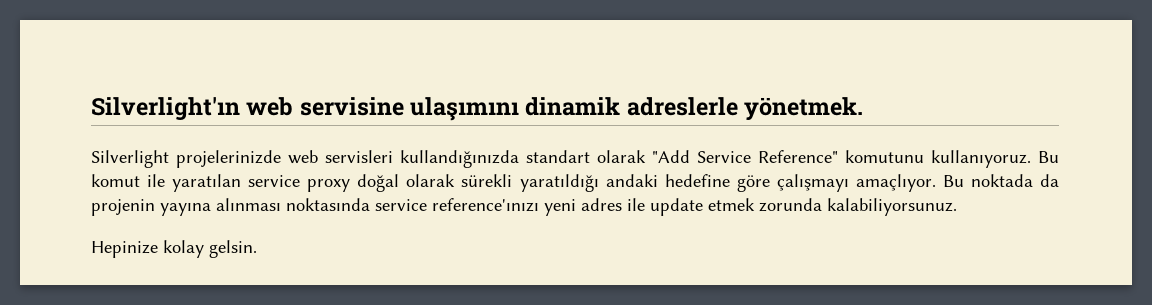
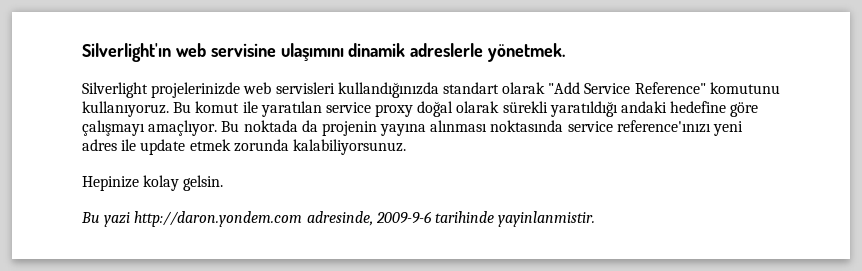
(257, 249) none -> [81,211,596,227] // Bu yazi http://daron.yondem.com adresinde, 2009-9-6 tarihinde yayinlanmistir.

